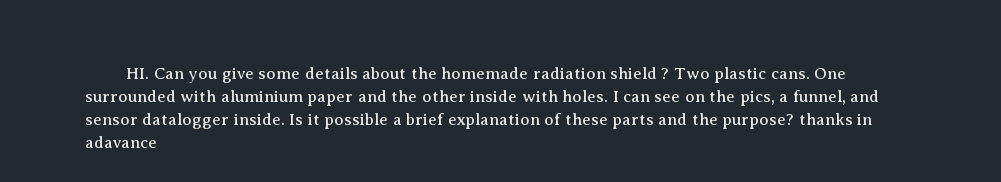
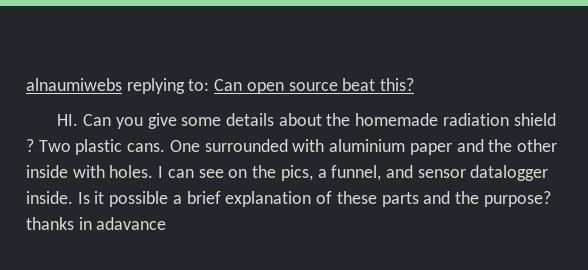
(126, 73) none -> [26,78,415,94] alnaumiwebs replying to: Can open source beat this? //

